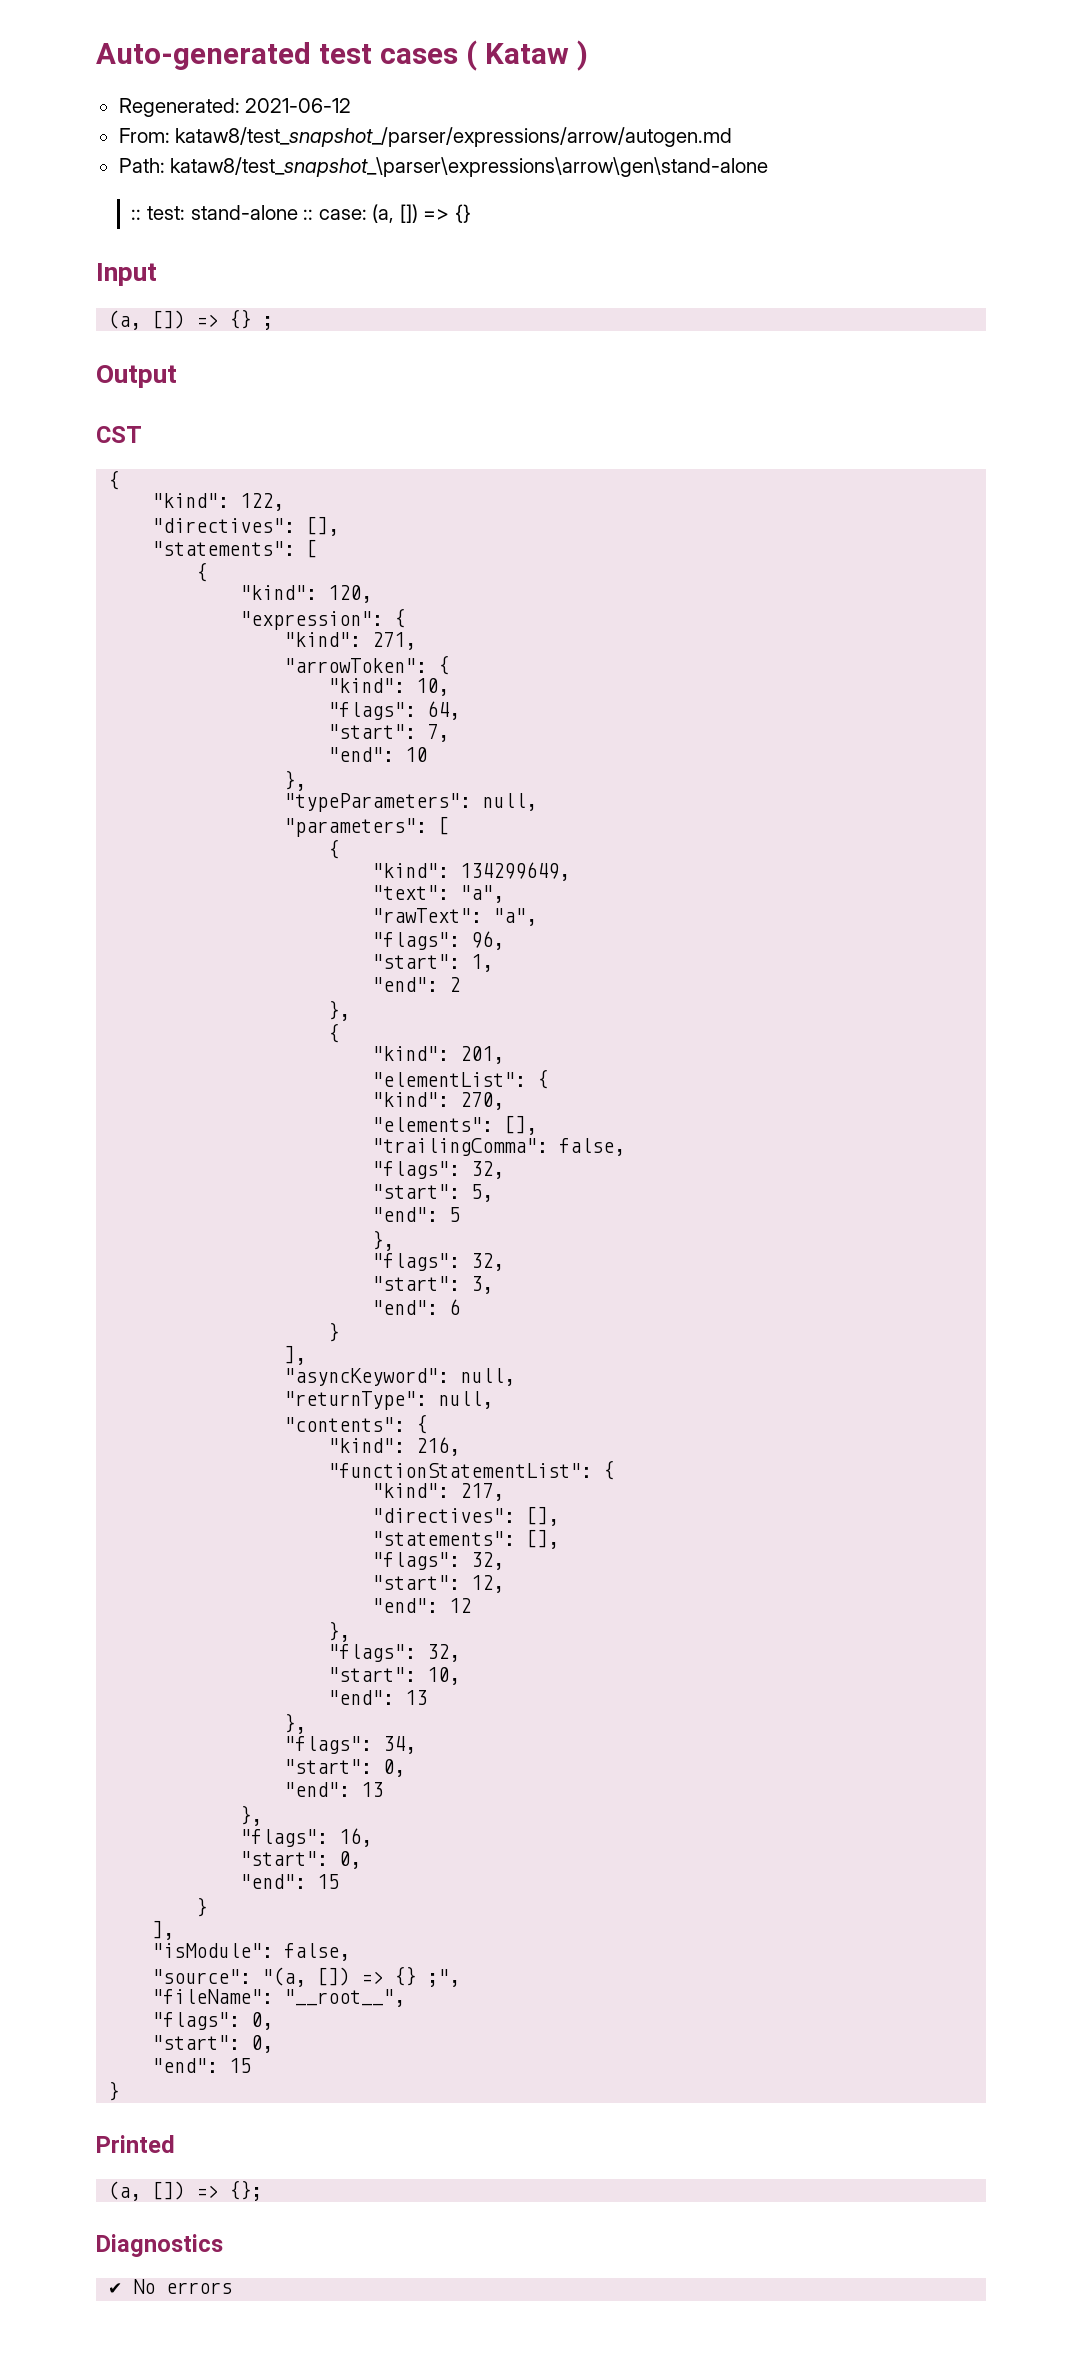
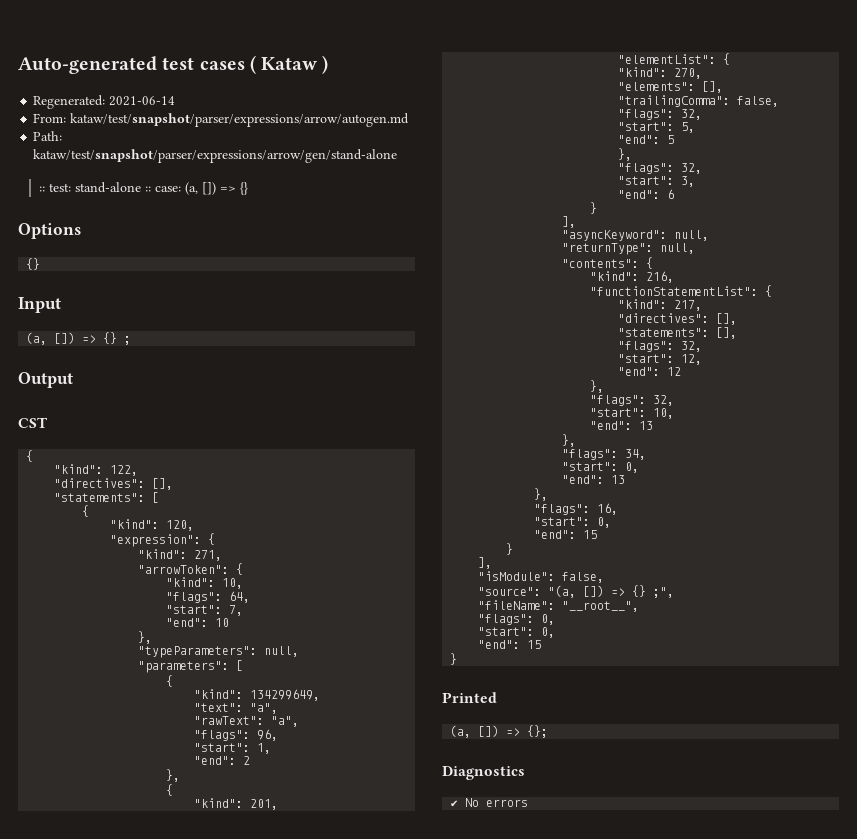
[245,98,352,113] 2021-06-12 -> [109,96,176,106] 2021-06-14
[175,127,733,147] kataw8/test_snapshot_/parser/expressions/arrow/autogen.md -> [70,113,410,127] kataw/test/snapshot/parser/expressions/arrow/autogen.md
[170,157,769,177] kataw8/test_snapshot_\parser\expressions\arrow\gen\stand-alone -> [33,149,398,163] kataw/test/snapshot/parser/expressions/arrow/gen/stand-alone
(471, 213) none -> [18,223,81,239] [26,258,41,270] // Options // {}

